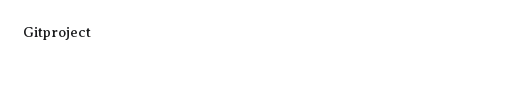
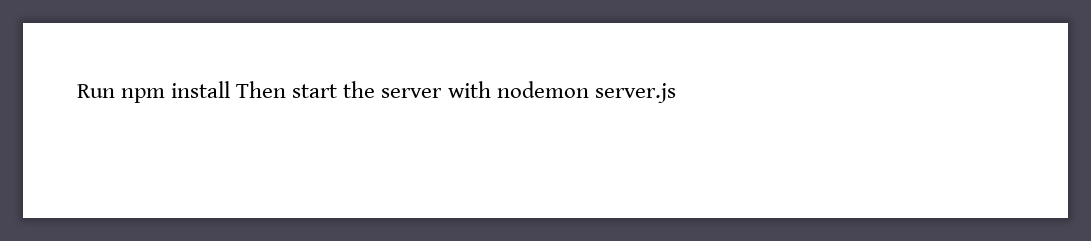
[23,27,91,40] Gitproject -> [77,81,676,103] Run npm install Then start the server with nodemon server.js

